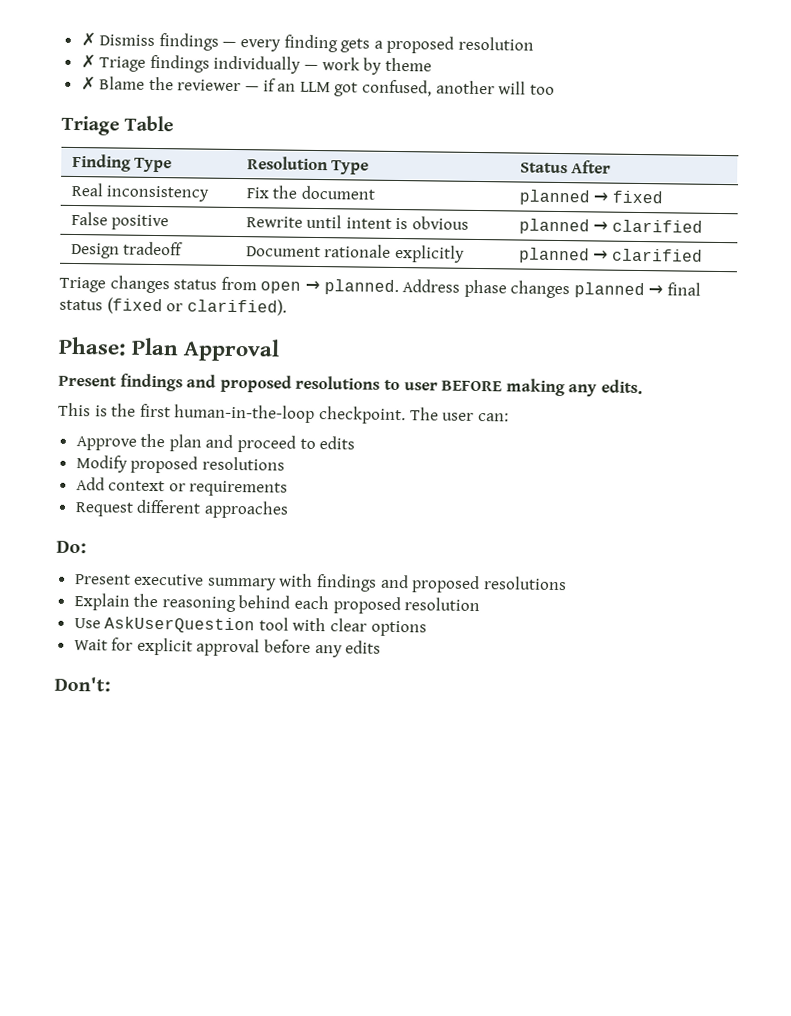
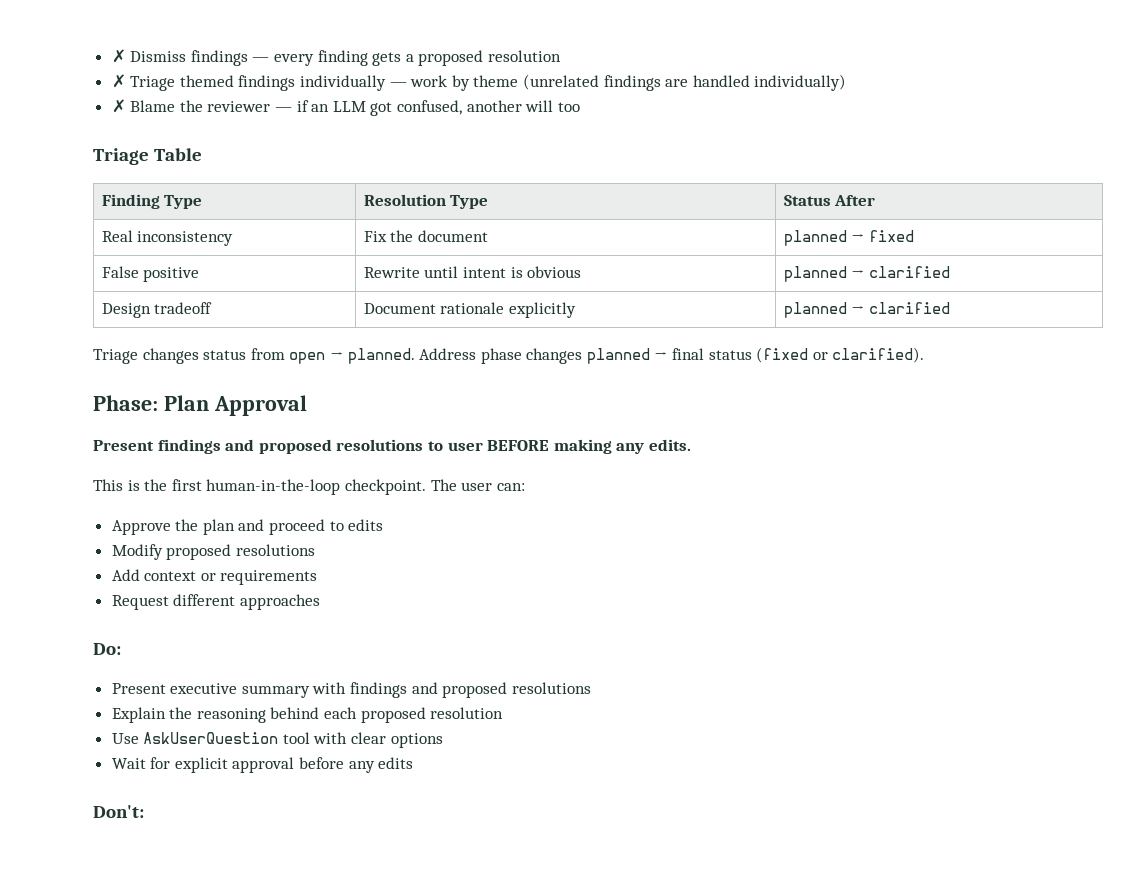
(147, 64) none -> [179,75,234,87] themed
(432, 64) none -> [523,74,847,91] (unrelated findings are handled individually)

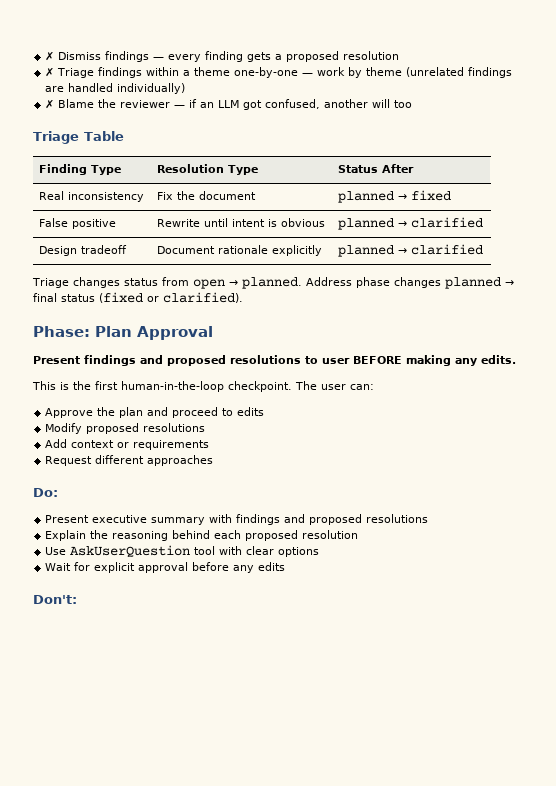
[179,75,387,91] themed findings individually -> [98,67,299,78] findings within a theme one-by-one

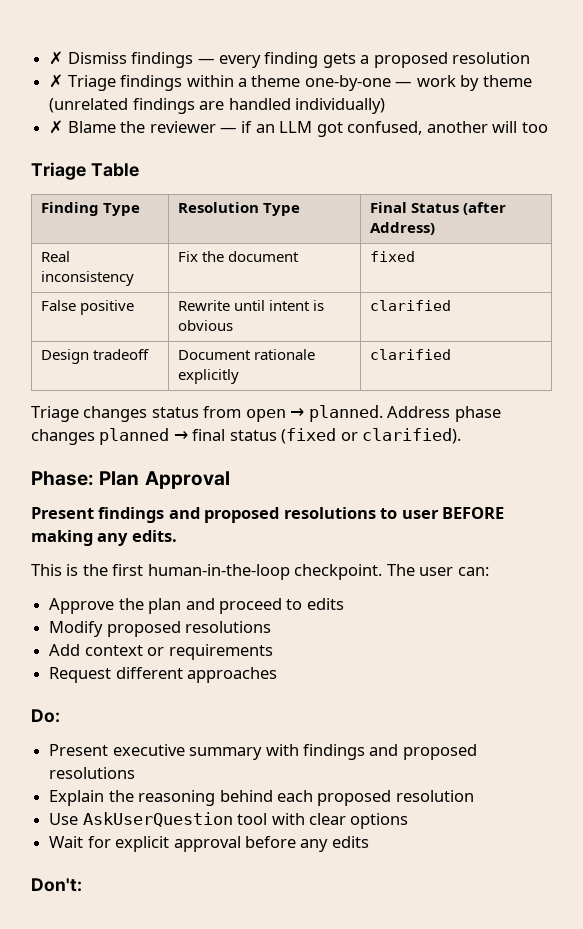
[338,164,415,173] Status After -> [369,202,506,215] [369,222,435,235] Final Status (after Address)
[338,191,408,203] planned → -> (299, 256) none
[338,218,408,230] planned → -> (233, 325) none
[338,245,408,257] planned → -> (239, 376) none

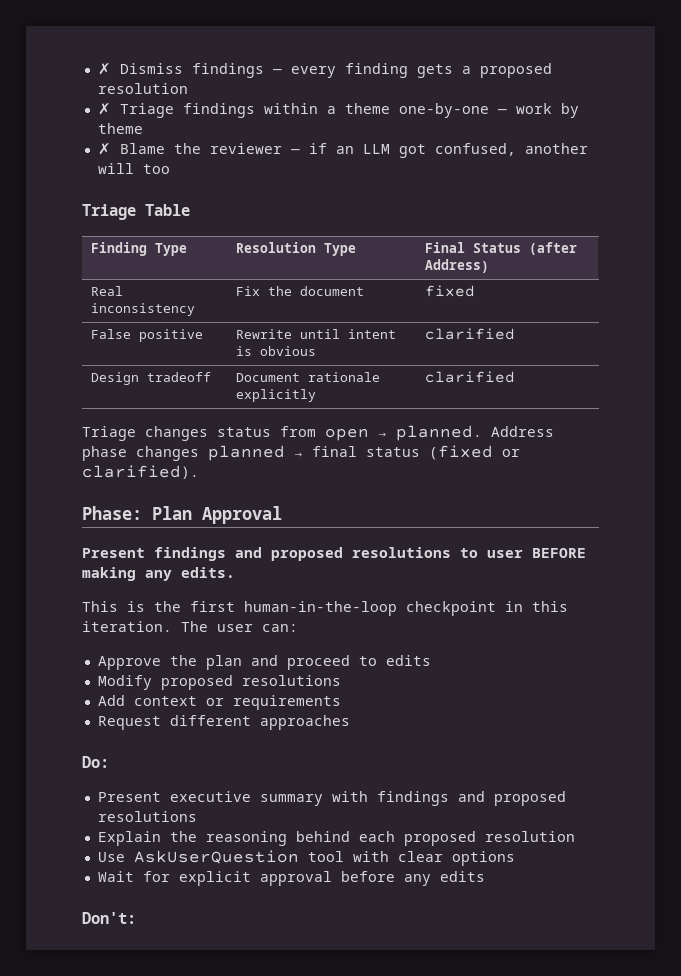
[49,98,385,114] (unrelated findings are handled individually) -> (143, 128) none
[294,564,383,580] checkpoint. -> [406,601,568,616] [82,621,172,632] checkpoint in this iteration.

